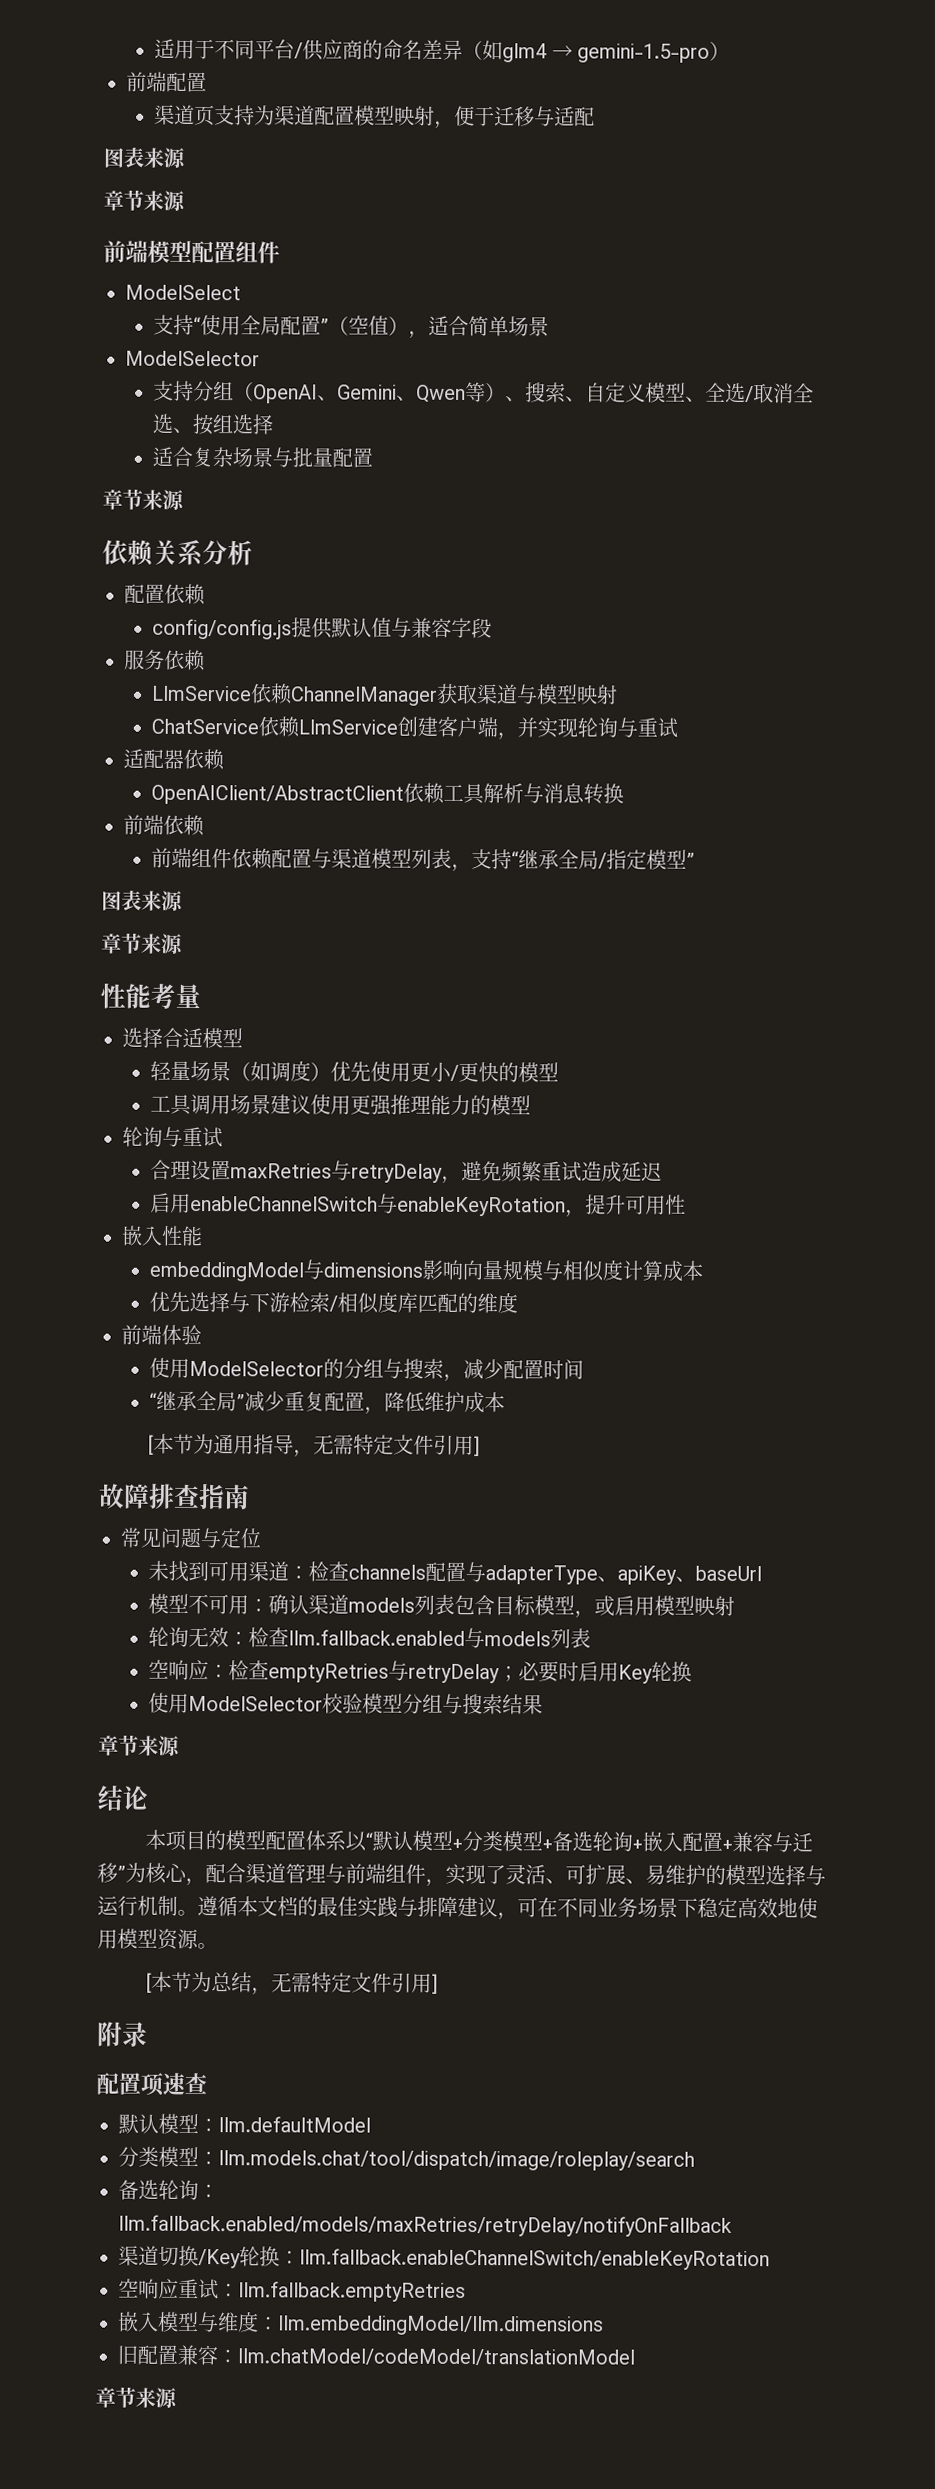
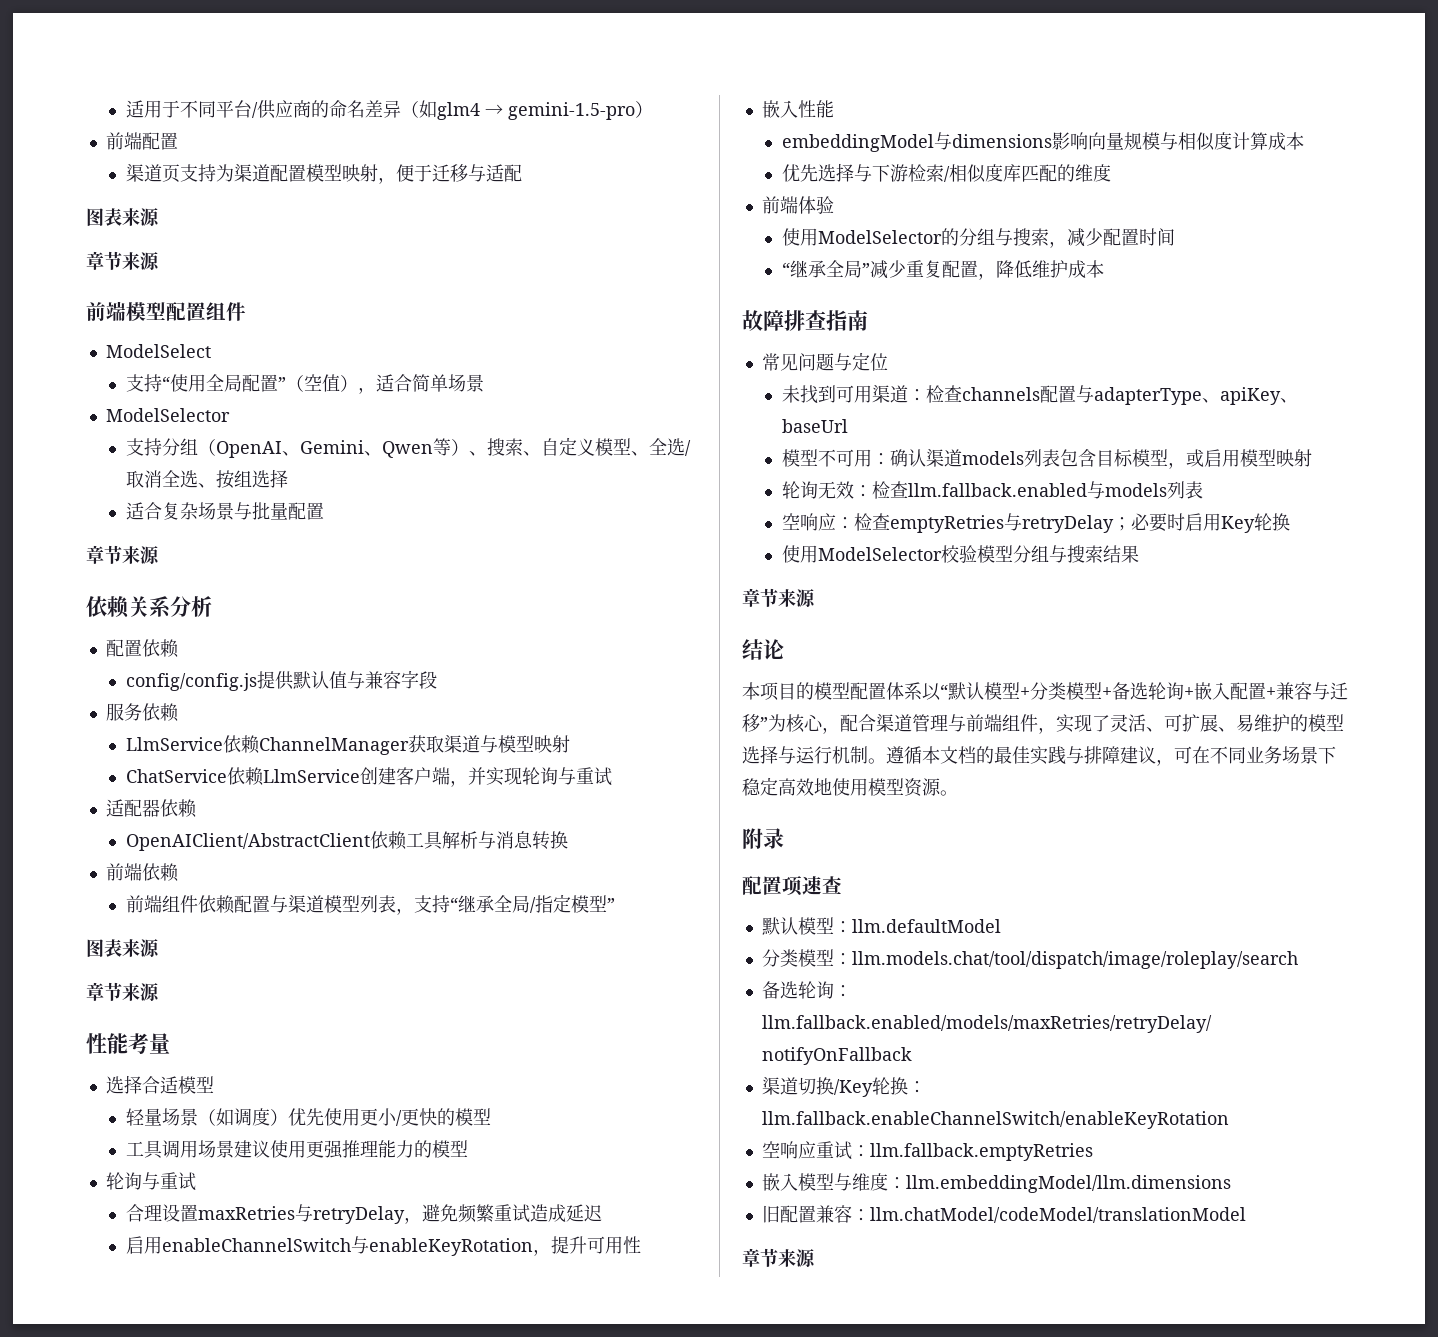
[146,1433,480,1458] // [本节为通用指导，无需特定文件引用] -> (1104, 269) none
[144,1971,438,1996] // [本节为总结，无需特定文件引用] -> (958, 793) none

